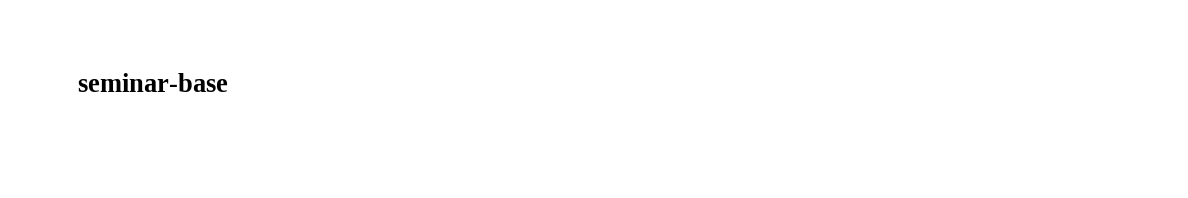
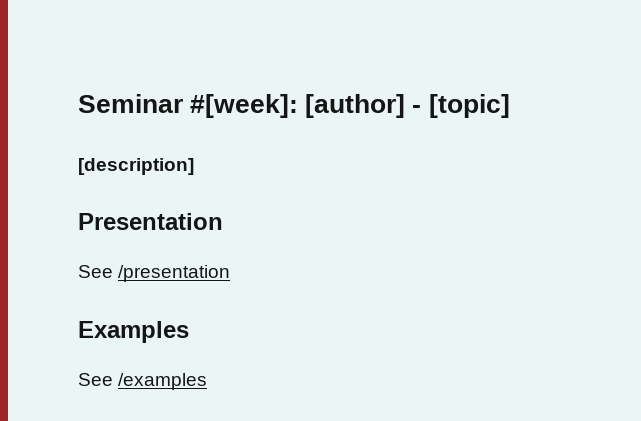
[78,73,228,92] seminar-base -> [78,94,510,118] [78,158,194,175] [78,213,223,230] [78,265,231,282] [78,321,189,343] [78,373,208,390] Seminar #[week]: [author] - [topic] // [description] // Presentation // See /presentation // Examples // See /examples

